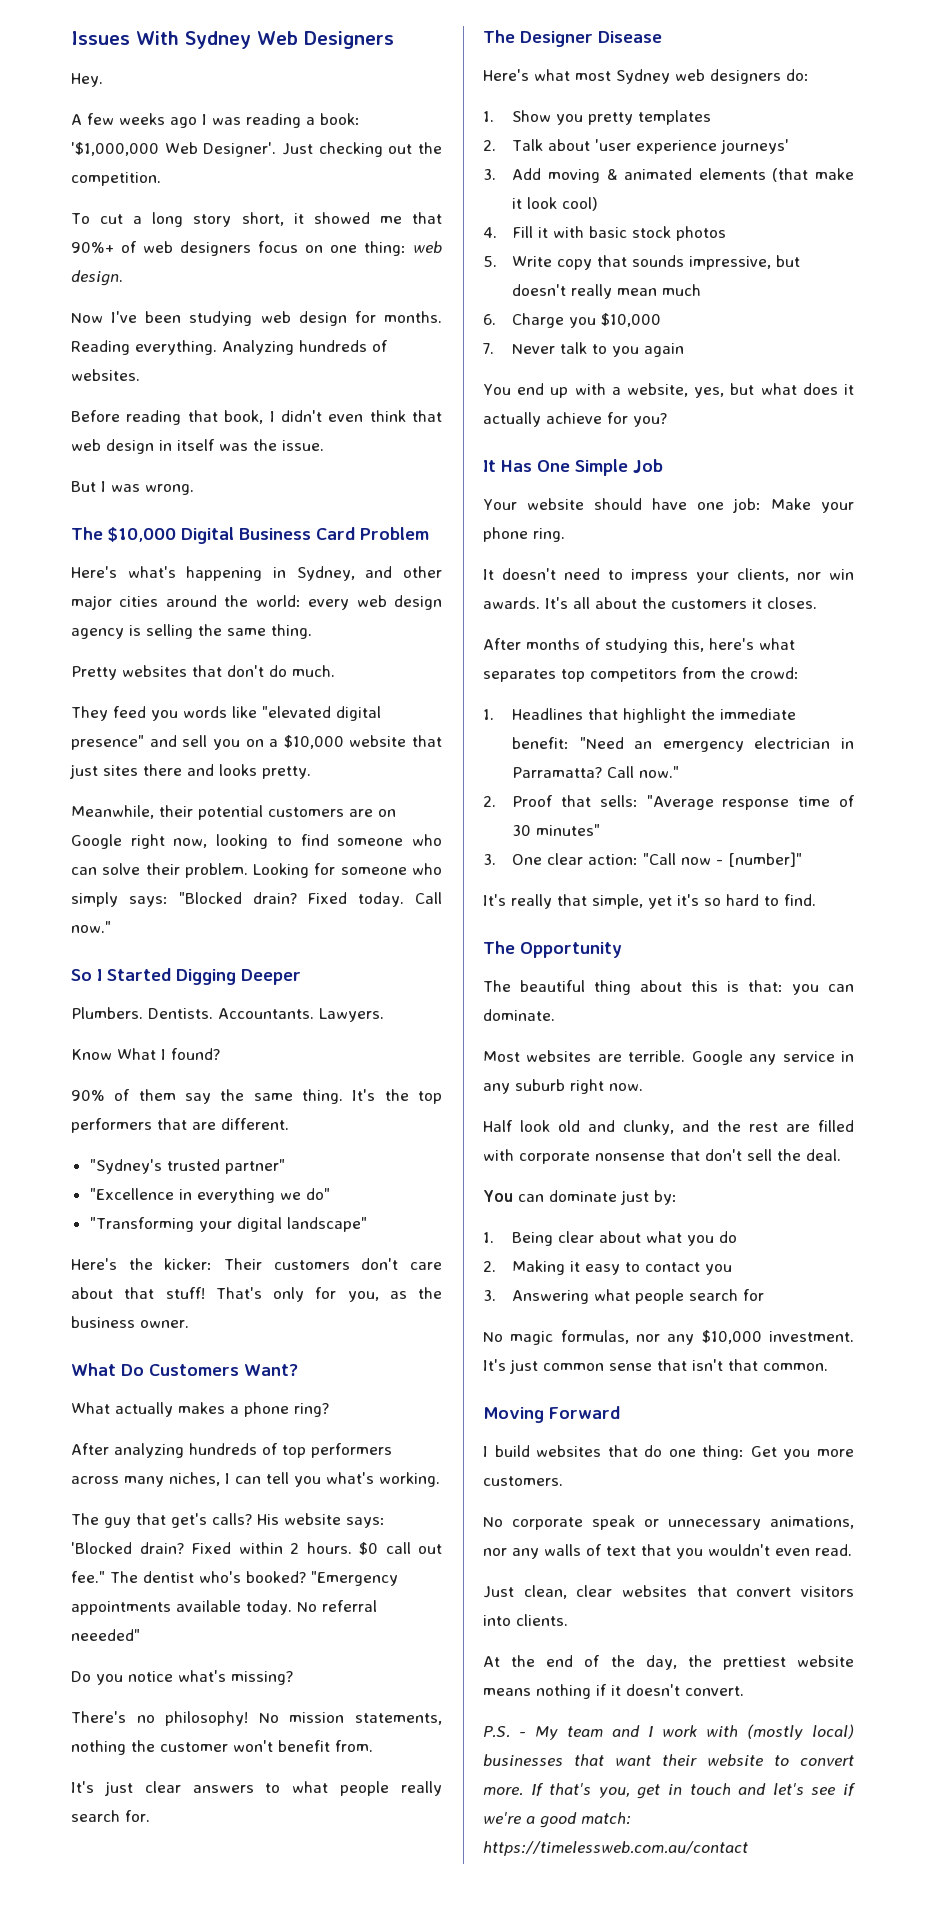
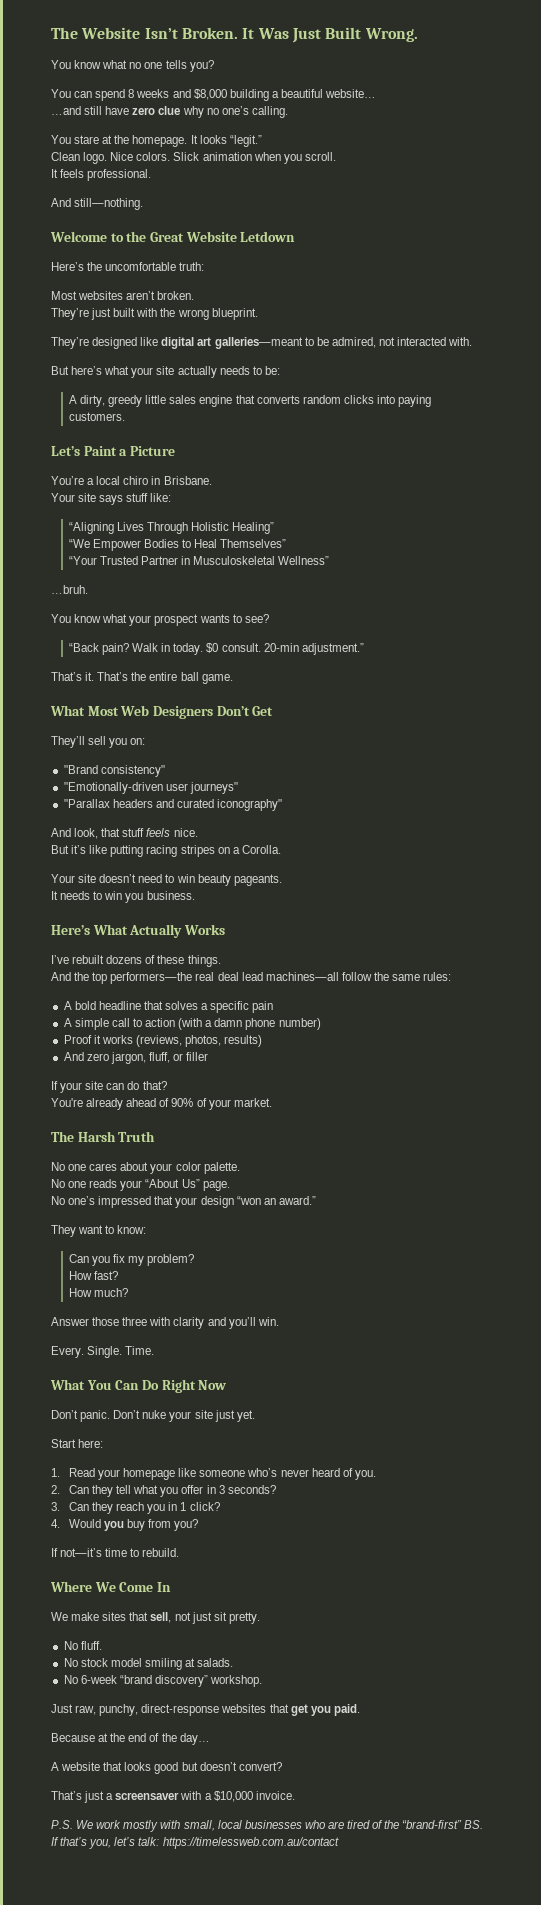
[71,31,394,49] [71,73,103,87] [71,113,360,128] [71,142,442,157] [71,172,161,186] [71,212,442,227] [71,241,442,256] [71,270,123,286] [71,311,442,326] [71,340,388,355] [71,369,140,381] [71,410,442,425] [71,439,324,454] [71,481,194,495] [71,527,429,544] [71,566,442,581] [71,595,442,610] [71,624,312,639] [71,665,335,680] [71,706,381,721] [71,735,442,750] [69,764,311,779] [71,805,396,820] [71,834,443,849] [71,863,442,878] [71,892,442,907] [71,921,111,933] [71,968,301,985] [71,1007,384,1022] [71,1048,220,1060] [71,1089,442,1104] [71,1118,289,1133] [89,1159,285,1174] [89,1188,330,1203] [89,1217,367,1232] [71,1258,442,1270] [71,1287,442,1302] [71,1316,189,1328] [71,1363,298,1376] [71,1402,329,1417] [71,1443,392,1458] [71,1472,440,1487] [71,1513,385,1528] [71,1542,442,1555] [71,1571,398,1586] [71,1600,377,1615] [71,1629,140,1641] [71,1670,293,1685] [71,1711,442,1726] [71,1740,373,1755] [71,1781,442,1796] [71,1810,150,1822] [483,30,662,47] [483,69,809,84] [483,110,712,125] [483,139,790,154] [483,168,854,183] [512,197,599,211] [483,226,727,241] [483,255,801,270] [512,284,702,299] [483,313,662,328] [483,342,685,357] [483,383,854,398] [483,412,667,427] [483,459,663,476] [483,498,854,513] [483,527,565,542] [483,568,854,583] [483,597,817,609] [483,638,795,653] [483,667,799,682] [483,708,797,723] [512,737,854,752] [512,766,680,778] [483,795,855,810] [512,824,601,836] [483,852,803,867] [483,894,816,909] [483,941,622,958] [483,980,854,995] [483,1009,555,1021] [483,1050,854,1065] [483,1079,643,1094] [483,1120,854,1135] [483,1149,841,1164] [483,1190,677,1205] [483,1231,738,1246] [483,1260,733,1275] [483,1289,765,1304] [483,1330,854,1345] [483,1359,828,1374] [483,1406,620,1423] [483,1445,854,1460] [483,1476,563,1486] [483,1515,854,1530] [483,1544,852,1559] [483,1585,854,1599] [483,1614,568,1626] [483,1655,854,1670] [483,1684,744,1699] [483,1724,854,1740] [483,1754,854,1766] [483,1783,856,1799] [483,1812,631,1828] Issues With Sydney Web Designers // Hey. // A few weeks ago I was reading a book: '$1,000,000 Web Designer'. Just checking out the competition. // To cut a long story short, it showed me that 90%+ of web designers focus on one thing: web design. // Now I've been studying web design for months. Reading everything. Analyzing hundreds of websites. // Before reading that book, I didn't even think that web design in itself was the issue. // But I was wrong. // The $10,000 Digital Business Card Problem // Here's what's happening in Sydney, and other major cities around the world: every web design agency is selling the same thing. // Pretty websites that don't do much. // They feed you words like "elevated digital presence" and sell you on a $10,000 website that just sites there and looks pretty. // Meanwhile, their potential customers are on Google right now, looking to find someone who can solve their problem. Looking for someone who simply says: "Blocked drain? Fixed today. Call now." // So I Started Digging Deeper // Plumbers. Dentists. Accountants. Lawyers. // Know What I found? // 90% of them say the same thing. It's the top performers that are different. // "Sydney's trusted partner" // "Excellence in everything we do" // "Transforming your digital landscape" // Here's the kicker: Their customers don't care about that stuff! That's only for you, as the business owner. // What Do Customers Want? // What actually makes a phone ring? // After analyzing hundreds of top performers across many niches, I can tell you what's working. // The guy that get's calls? His website says: 'Blocked drain? Fixed within 2 hours. $0 call out fee." The dentist who's booked? "Emergency appointments available today. No referral neeeded" // Do you notice what's missing? // There's no philosophy! No mission statements, nothing the customer won't benefit from. // It's just clear answers to what people really search for. // The Designer Disease // Here's what most Sydney web designers do: // 1. Show you pretty templates // 2. Talk about 'user experience journeys' // 3. Add moving & animated elements (that make it look cool) // 4. Fill it with basic stock photos // 5. Write copy that sounds impressive, but doesn't really mean much // 6. Charge you $10,000 // 7. Never talk to you again // You end up with a website, yes, but what does it actually achieve for you? // It Has One Simple Job // Your website should have one job: Make your phone ring. // It doesn't need to impress your clients, nor win awards. It's all about the customers it closes. // After months of studying this, here's what separates top competitors from the crowd: // 1. Headlines that highlight the immediate benefit: "Need an emergency electrician in Parramatta? Call now." // 2. Proof that sells: "Average response time of 30 minutes" // 3. One clear action: "Call now - [number]" // It's really that simple, yet it's so hard to find. // The Opportunity // The beautiful thing about this is that: you can dominate. // Most websites are terrible. Google any service in any suburb right now. // Half look old and clunky, and the rest are filled with corporate nonsense that don't sell the deal. // You can dominate just by: // 1. Being clear about what you do // 2. Making it easy to contact you // 3. Answering what people search for // No magic formulas, nor any $10,000 investment. It's just common sense that isn't that common. // Moving Forward // I build websites that do one thing: Get you more customers. // No corporate speak or unnecessary animations, nor any walls of text that you wouldn't even read. // Just clean, clear websites that convert visitors into clients. // At the end of the day, the prettiest website means nothing if it doesn't convert. // P.S. - My team and I work with (mostly local) businesses that want their website to convert more. If that's you, get in touch and let's see if we're a good match: -> [51,27,418,43] [51,60,214,72] [51,89,377,101] [51,106,288,118] [51,135,262,147] [51,152,336,164] [51,169,152,181] [51,198,144,210] [50,231,296,242] [51,262,205,271] [51,291,195,300] [51,308,258,320] [51,337,473,349] [51,366,280,378] [68,395,432,407] [68,412,125,421] [51,446,175,456] [51,476,212,485] [51,493,172,505] [68,522,275,534] [68,539,287,551] [68,556,330,565] [51,585,88,594] [51,614,269,626] [68,643,364,655] [51,672,233,684] [50,705,274,719] [51,736,146,748] [63,765,165,777] [63,782,238,794] [63,799,283,811] [51,828,198,839] [51,845,281,857] [51,874,282,886] [51,891,195,903] [51,924,225,938] [51,955,221,967] [51,972,452,984] [63,1001,274,1013] [63,1018,321,1030] [63,1035,263,1047] [63,1052,209,1064] [51,1081,167,1093] [51,1098,272,1110] [51,1131,156,1142] [51,1162,240,1174] [51,1179,230,1191] [51,1196,316,1208] [51,1225,147,1237] [68,1254,195,1266] [68,1271,118,1280] [68,1288,128,1297] [51,1317,279,1329] [51,1346,155,1358] [50,1379,227,1393] [51,1410,255,1422] [51,1439,104,1448] [51,1468,376,1480] [51,1485,276,1497] [51,1502,220,1514] [51,1519,199,1531] [51,1548,180,1557] [50,1581,171,1592] [51,1612,260,1624] [63,1641,102,1650] [63,1658,234,1670] [63,1675,263,1687] [51,1704,360,1716] [51,1733,210,1745] [51,1762,282,1774] [51,1791,295,1803] [51,1820,484,1832] [51,1837,160,1849] The Website Isn’t Broken. It Was Just Built Wrong. // You know what no one tells you? // You can spend 8 weeks and $8,000 building a beautiful website… // …and still have zero clue why no one’s calling. // You stare at the homepage. It looks “legit.” // Clean logo. Nice colors. Slick animation when you scroll. // It feels professional. // And still—nothing. // Welcome to the Great Website Letdown // Here’s the uncomfortable truth: // Most websites aren’t broken. // They’re just built with the wrong blueprint. // They’re designed like digital art galleries—meant to be admired, not interacted with. // But here’s what your site actually needs to be: // A dirty, greedy little sales engine that converts random clicks into paying customers. // Let’s Paint a Picture // You’re a local chiro in Brisbane. // Your site says stuff like: // “Aligning Lives Through Holistic Healing” // “We Empower Bodies to Heal Themselves” // “Your Trusted Partner in Musculoskeletal Wellness” // …bruh. // You know what your prospect wants to see? // “Back pain? Walk in today. $0 consult. 20-min adjustment.” // That’s it. That’s the entire ball game. // What Most Web Designers Don’t Get // They’ll sell you on: // "Brand consistency" // "Emotionally-driven user journeys" // "Parallax headers and curated iconography" // And look, that stuff feels nice. // But it’s like putting racing stripes on a Corolla. // Your site doesn’t need to win beauty pageants. // It needs to win you business. // Here’s What Actually Works // I’ve rebuilt dozens of these things. // And the top performers—the real deal lead machines—all follow the same rules: // A bold headline that solves a specific pain // A simple call to action (with a damn phone number) // Proof it works (reviews, photos, results) // And zero jargon, fluff, or filler // If your site can do that? // You're already ahead of 90% of your market. // The Harsh Truth // No one cares about your color palette. // No one reads your “About Us” page. // No one’s impressed that your design “won an award.” // They want to know: // Can you fix my problem? // How fast? // How much? // Answer those three with clarity and you’ll win. // Every. Single. Time. // What You Can Do Right Now // Don’t panic. Don’t nuke your site just yet. // Start here: // 1. Read your homepage like someone who’s never heard of you. // 2. Can they tell what you offer in 3 seconds? // 3. Can they reach you in 1 click? // 4. Would you buy from you? // If not—it’s time to rebuild. // Where We Come In // We make sites that sell, not just sit pretty. // No fluff. // No stock model smiling at salads. // No 6-week “brand discovery” workshop. // Just raw, punchy, direct-response websites that get you paid. // Because at the end of the day… // A website that looks good but doesn’t convert? // That’s just a screensaver with a $10,000 invoice. // P.S. We work mostly with small, local businesses who are tired of the “brand-first” BS. If that’s you, let’s talk:

